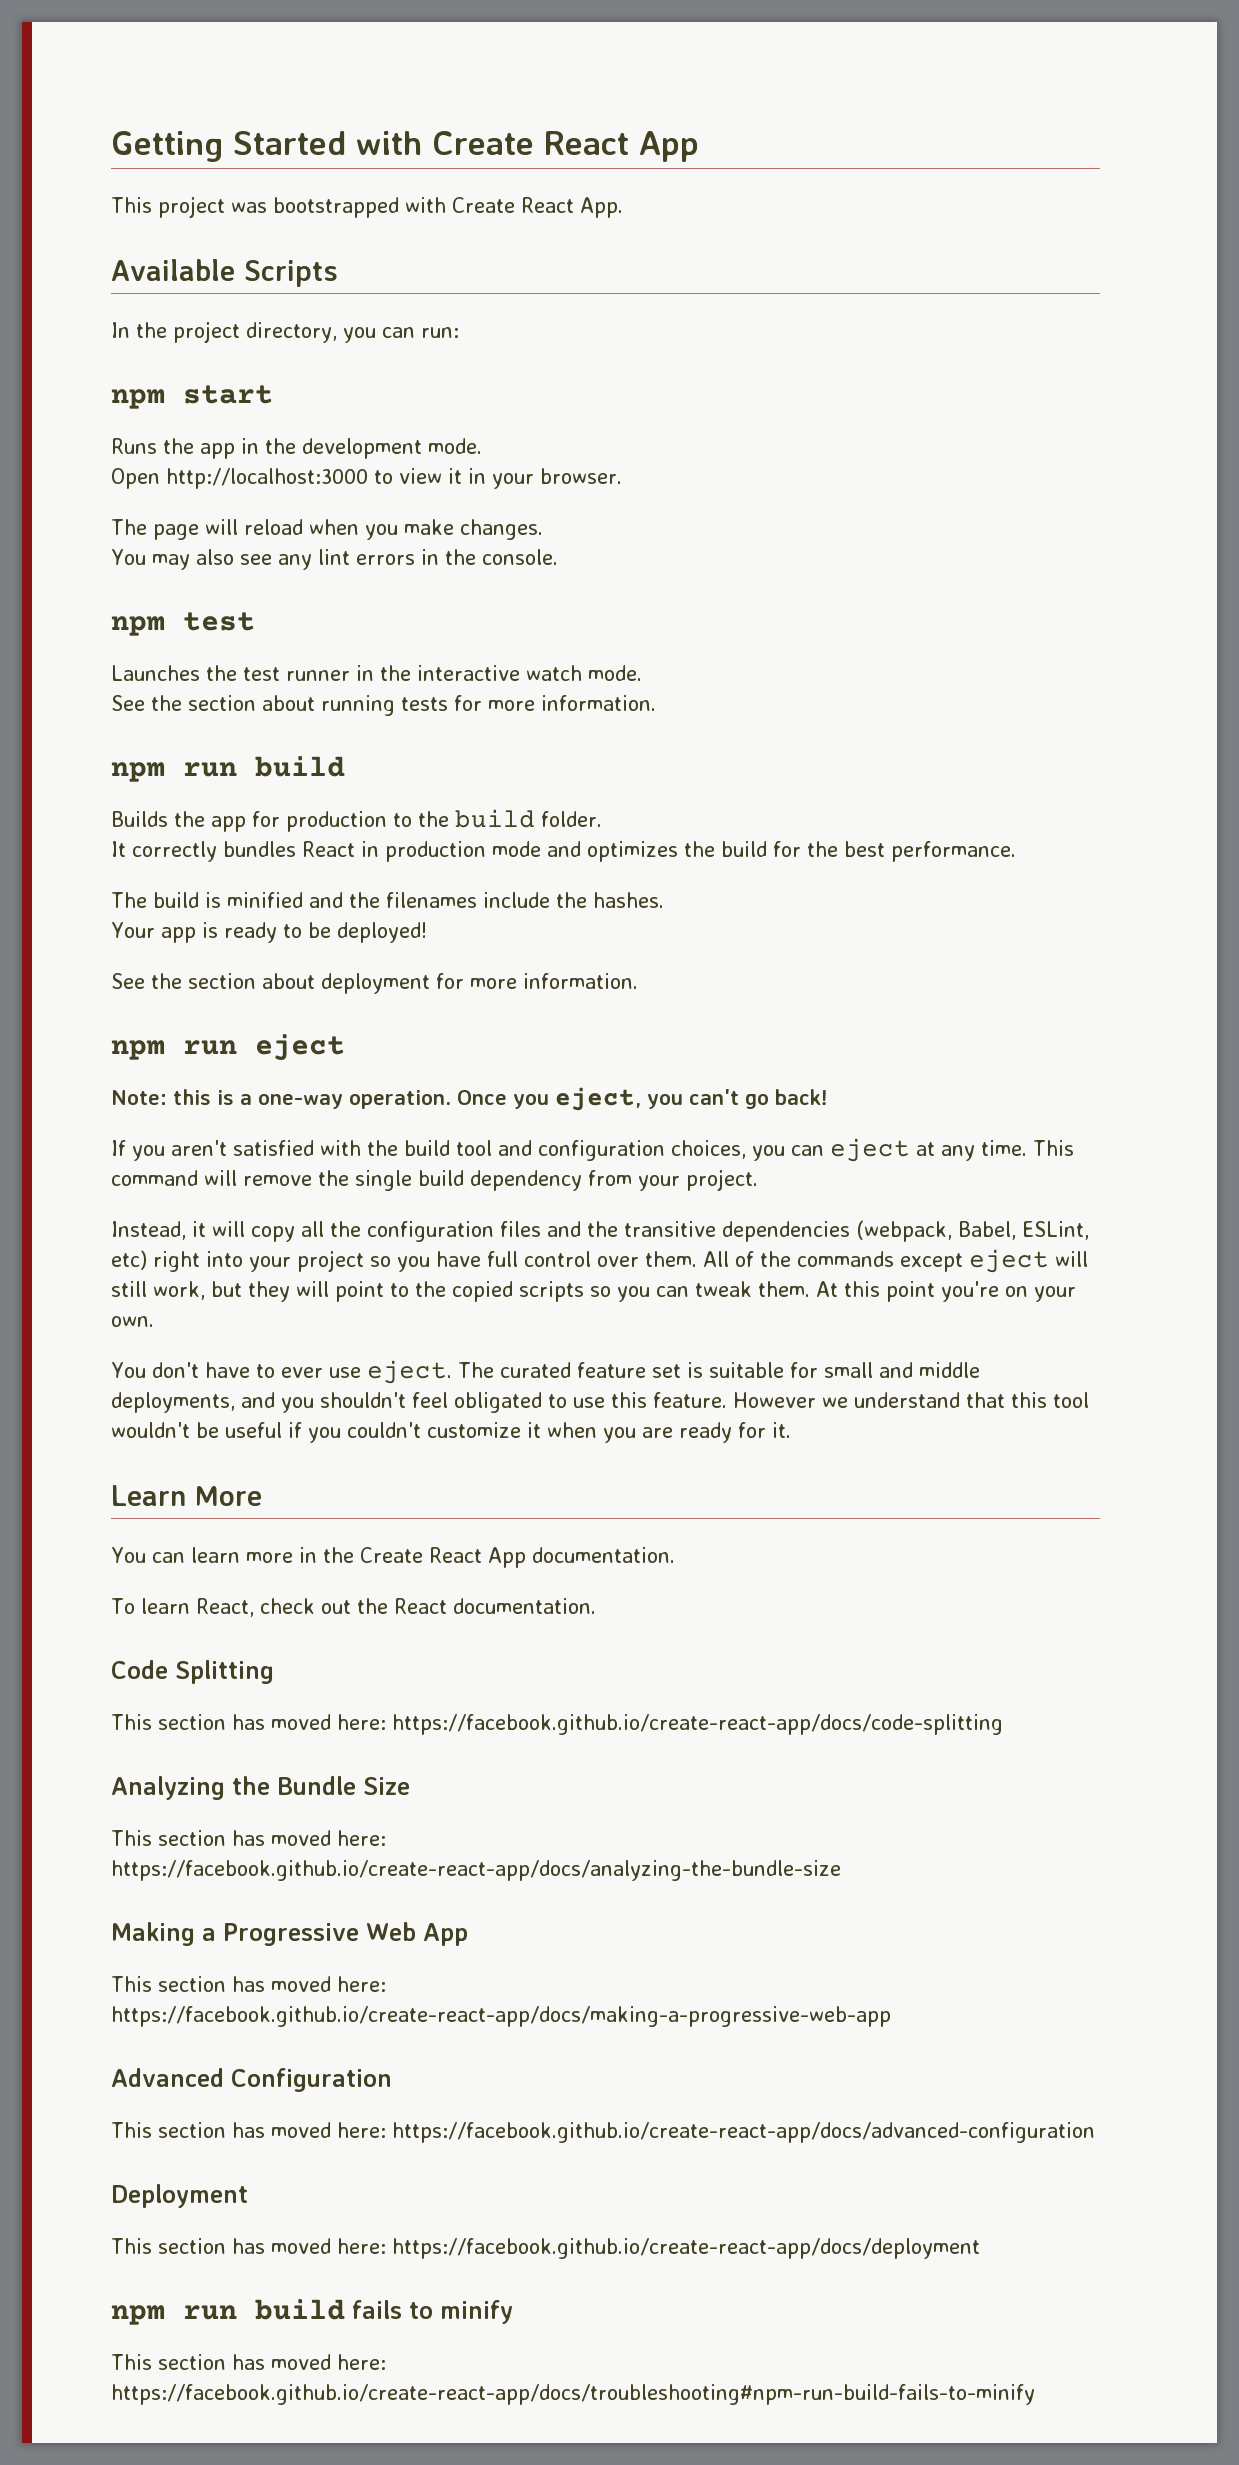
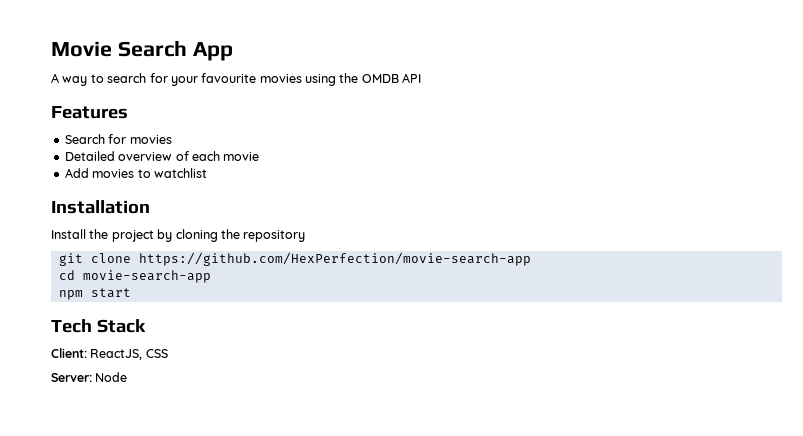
[111,131,699,162] [111,196,623,218] [111,259,338,287] [111,321,459,343] [111,385,273,409] [111,438,482,459] [111,468,622,489] [111,519,543,540] [111,549,558,570] [111,612,255,636] [111,665,642,681] [111,695,656,716] [111,756,345,782] [111,809,602,832] [111,841,1016,862] [111,892,664,908] [111,922,427,943] [111,973,638,994] [111,1034,345,1061] [111,1087,828,1111] [111,1138,1074,1162] [111,1169,758,1191] [111,1220,1089,1242] [111,1249,1088,1273] [111,1281,1076,1302] [111,1316,154,1327] [111,1360,980,1384] [111,1392,1089,1413] [111,1422,791,1443] [111,1485,262,1506] [111,1547,675,1568] [111,1598,596,1617] [111,1660,274,1684] [111,1714,1003,1735] [111,1776,410,1800] [111,1830,386,1846] [111,1860,841,1881] [111,1922,468,1946] [111,1976,386,1992] [111,2006,891,2027] [111,2068,392,2092] [111,2122,1095,2143] [111,2184,248,2208] [111,2238,980,2259] [111,2299,513,2325] [111,2354,386,2370] [111,2384,1035,2405] Getting Started with Create React App // This project was bootstrapped with Create React App. // Available Scripts // In the project directory, you can run: // npm start // Runs the app in the development mode. // Open http://localhost:3000 to view it in your browser. // The page will reload when you make changes. // You may also see any lint errors in the console. // npm test // Launches the test runner in the interactive watch mode. // See the section about running tests for more information. // npm run build // Builds the app for production to the build folder. // It correctly bundles React in production mode and optimizes the build for the best performance. // The build is minified and the filenames include the hashes. // Your app is ready to be deployed! // See the section about deployment for more information. // npm run eject // Note: this is a one-way operation. Once you eject, you can't go back! // If you aren't satisfied with the build tool and configuration choices, you can eject at any time. This command will remove the single build dependency from your project. // Instead, it will copy all the configuration files and the transitive dependencies (webpack, Babel, ESLint, etc) right into your project so you have full control over them. All of the commands except eject will still work, but they will point to the copied scripts so you can tweak them. At this point you're on your own. // You don't have to ever use eject. The curated feature set is suitable for small and middle deployments, and you shouldn't feel obligated to use this feature. However we understand that this tool wouldn't be useful if you couldn't customize it when you are ready for it. // Learn More // You can learn more in the Create React App documentation. // To learn React, check out the React documentation. // Code Splitting // This section has moved here: https://facebook.github.io/create-react-app/docs/code-splitting // Analyzing the Bundle Size // This section has moved here: https://facebook.github.io/create-react-app/docs/analyzing-the-bundle-size // Making a Progressive Web App // This section has moved here: https://facebook.github.io/create-react-app/docs/making-a-progressive-web-app // Advanced Configuration // This section has moved here: https://facebook.github.io/create-react-app/docs/advanced-configuration // Deployment // This section has moved here: https://facebook.github.io/create-react-app/docs/deployment // npm run build fails to minify // This section has moved here: https://facebook.github.io/create-react-app/docs/troubleshooting#npm-run-build-fails-to-minify -> [51,40,233,61] [51,73,422,86] [51,106,128,119] [64,134,172,144] [64,151,260,161] [64,168,207,178] [51,200,150,214] [51,229,306,242] [58,252,531,266] [58,270,211,283] [58,288,131,300] [51,319,146,333] [51,348,168,360] [51,372,128,382] Movie Search App // A way to search for your favourite movies using the OMDB API // Features // Search for movies // Detailed overview of each movie // Add movies to watchlist // Installation // Install the project by cloning the repository // git clone https://github.com/HexPerfection/movie-search-app // cd movie-search-app // npm start // Tech Stack // Client: ReactJS, CSS // Server: Node

